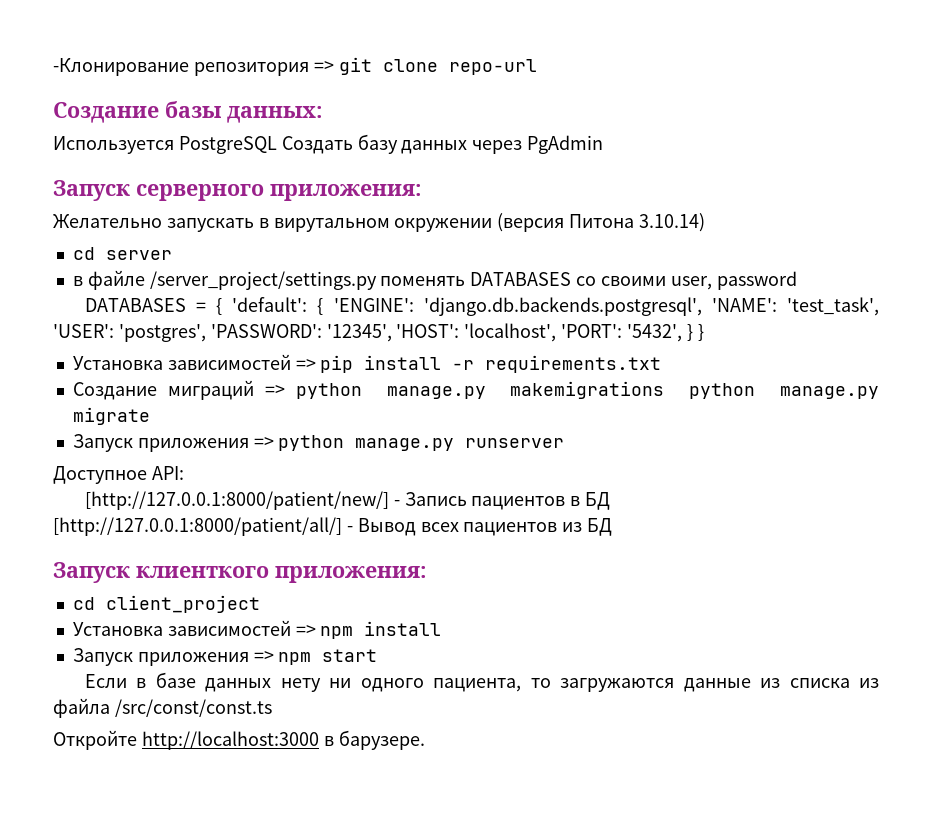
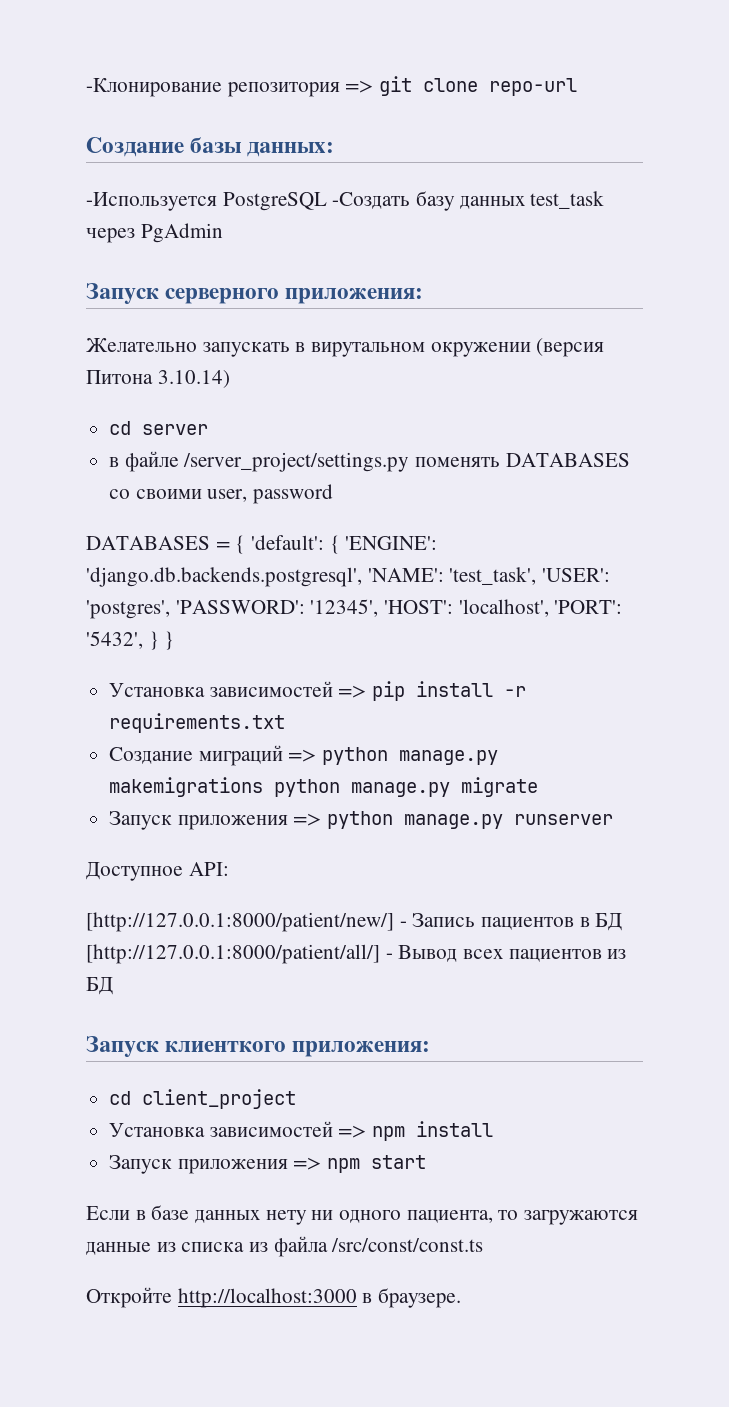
[53,136,353,154] Используется PostgreSQL Создать -> [86,192,411,211] -Используется PostgreSQL -Создать
(468, 147) none -> [530,191,605,209] test_task
[338,730,425,750] барузере. -> [378,1288,462,1308] браузере.

